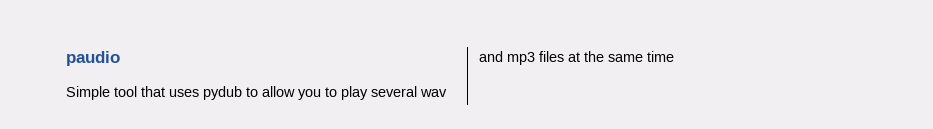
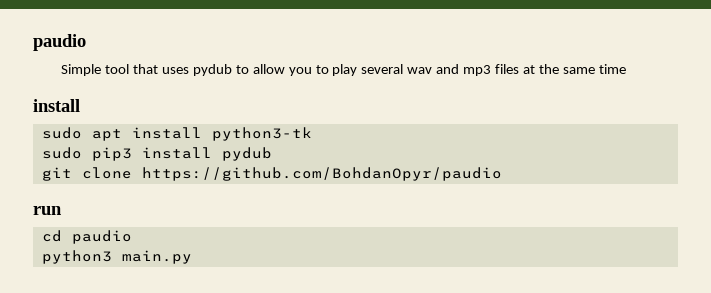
(674, 56) none -> [33,99,80,112] [41,127,312,141] [41,147,272,161] [41,167,502,181] [33,206,62,215] [41,230,132,244] [41,250,192,264] // install // sudo apt install python3-tk // sudo pip3 install pydub // git clone https://github.com/BohdanOpyr/paudio // run // cd paudio // python3 main.py

